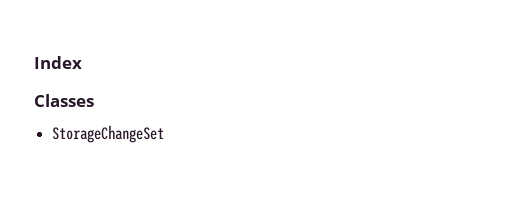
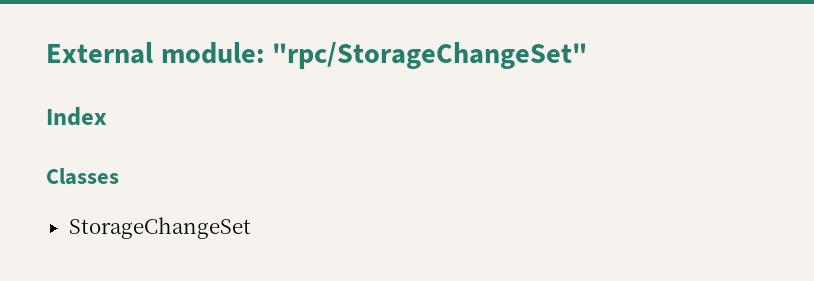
(34, 62) none -> [46,42,588,69] External module: "rpc/StorageChangeSet" //

